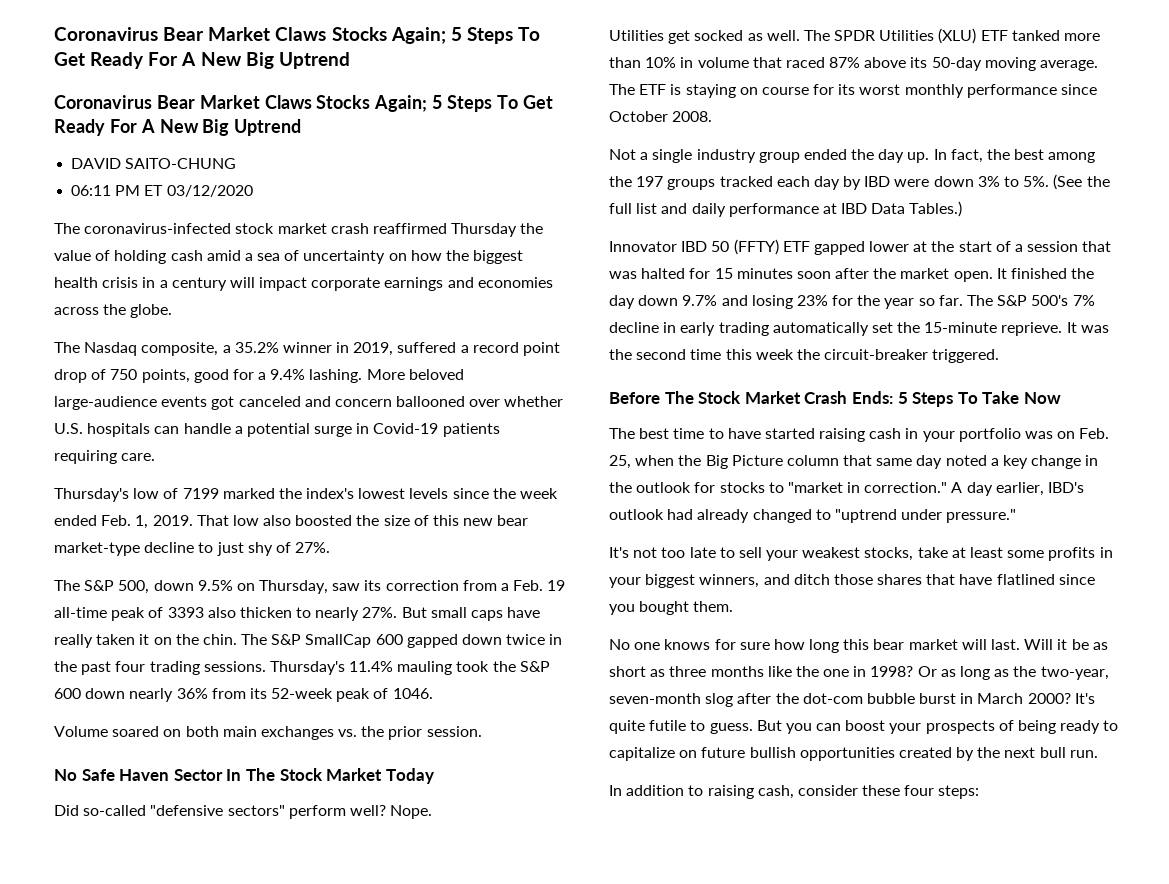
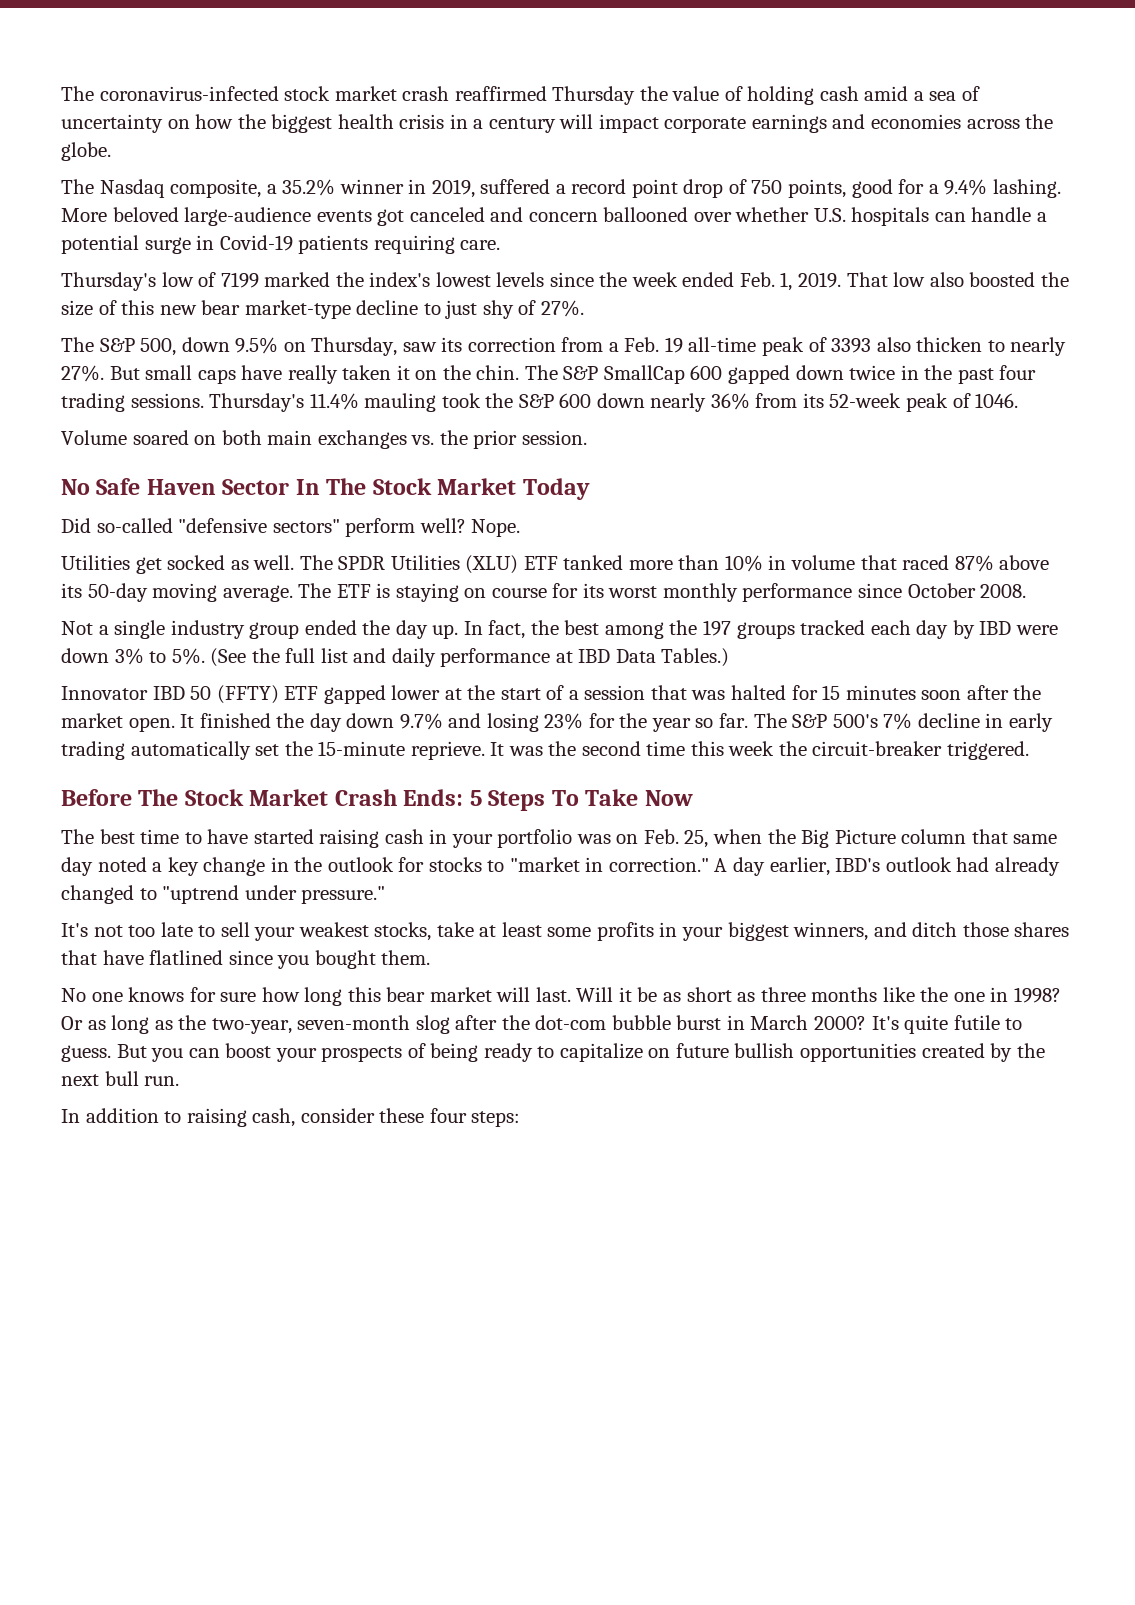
[54,27,541,44] [54,52,350,69] [54,95,553,112] [54,119,302,136] [71,158,237,169] [71,185,253,197] Coronavirus Bear Market Claws Stocks Again; 5 Steps To Get Ready For A New Big Uptrend // Coronavirus Bear Market Claws Stocks Again; 5 Steps To Get Ready For A New Big Uptrend // DAVID SAITO-CHUNG // 06:11 PM ET 03/12/2020 // -> (61, 93) none

